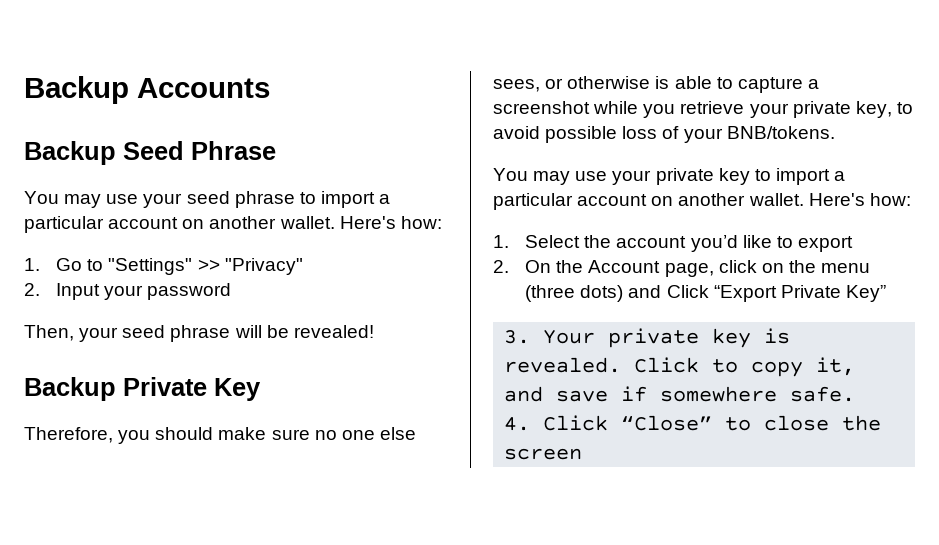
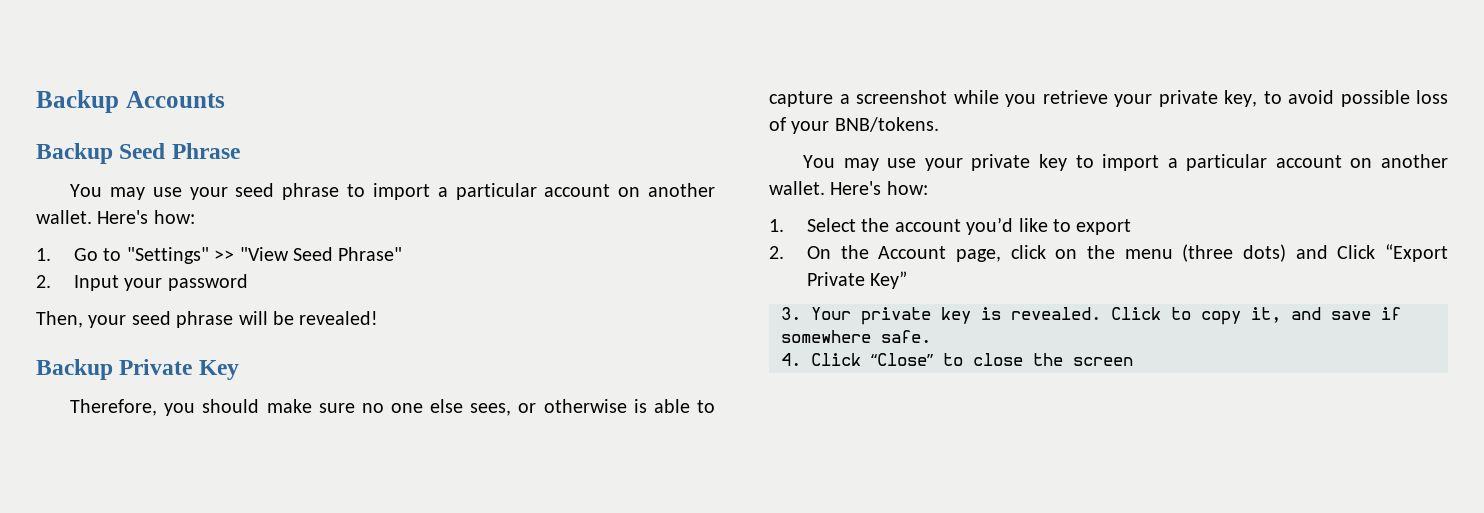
[224,258,303,275] "Privacy" -> [239,247,403,261] "View Seed Phrase"

